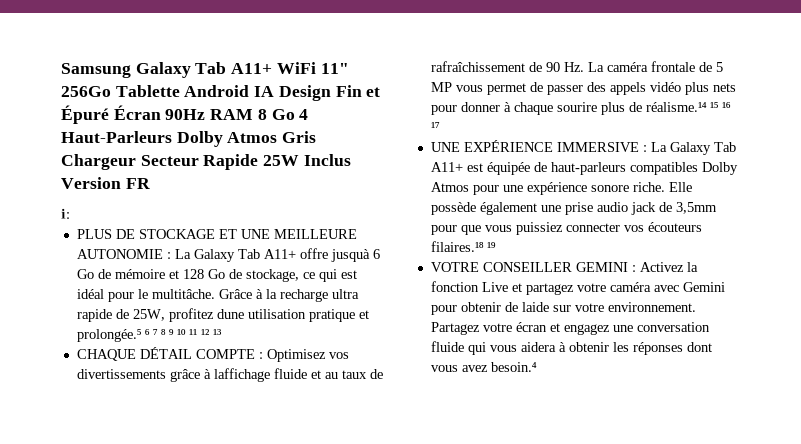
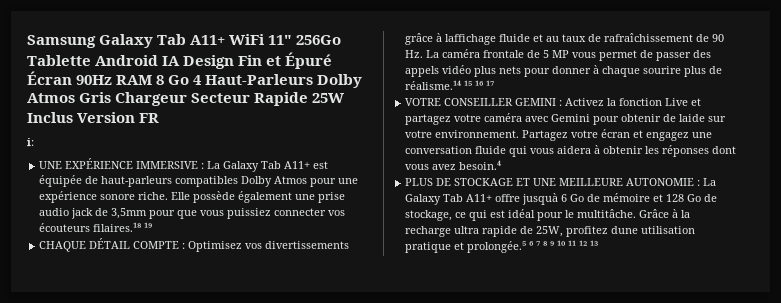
(70, 213) none -> [39,158,329,172] [39,175,359,187] [39,191,346,203] [39,208,346,219] [39,222,153,232] [39,238,350,252] [405,33,725,45] [405,49,712,61] [405,65,723,77] [405,80,495,90] [405,98,702,106] [405,113,727,125] [405,129,713,141] [405,145,737,157] [405,160,503,170] // UNE EXPÉRIENCE IMMERSIVE : La Galaxy Tab A11+ est équipée de haut-parleurs compatibles Dolby Atmos pour une expérience sonore riche. Elle possède également une prise audio jack de 3,5mm pour que vous puissiez connecter vos écouteurs filaires.¹⁸ ¹⁹ // CHAQUE DÉTAIL COMPTE : Optimisez vos divertissements grâce à laffichage fluide et au taux de rafraîchissement de 90 Hz. La caméra frontale de 5 MP vous permet de passer des appels vidéo plus nets pour donner à chaque sourire plus de réalisme.¹⁴ ¹⁵ ¹⁶ ¹⁷ // VOTRE CONSEILLER GEMINI : Activez la fonction Live et partagez votre caméra avec Gemini pour obtenir de laide sur votre environnement. Partagez votre écran et engagez une conversation fluide qui vous aidera à obtenir les réponses dont vous avez besoin.⁴
[76,347,349,362] [76,368,383,382] [430,61,723,72] [430,82,736,95] [430,102,731,115] [430,122,440,132] [430,140,736,155] [430,162,738,175] [430,182,692,195] [430,202,717,215] [430,222,702,235] [430,241,496,252] [430,262,698,272] [430,281,725,295] [430,302,696,315] [430,322,710,335] [430,341,712,355] [430,362,537,372] // CHAQUE DÉTAIL COMPTE : Optimisez vos divertissements grâce à laffichage fluide et au taux de rafraîchissement de 90 Hz. La caméra frontale de 5 MP vous permet de passer des appels vidéo plus nets pour donner à chaque sourire plus de réalisme.¹⁴ ¹⁵ ¹⁶ ¹⁷ // UNE EXPÉRIENCE IMMERSIVE : La Galaxy Tab A11+ est équipée de haut-parleurs compatibles Dolby Atmos pour une expérience sonore riche. Elle possède également une prise audio jack de 3,5mm pour que vous puissiez connecter vos écouteurs filaires.¹⁸ ¹⁹ // VOTRE CONSEILLER GEMINI : Activez la fonction Live et partagez votre caméra avec Gemini pour obtenir de laide sur votre environnement. Partagez votre écran et engagez une conversation fluide qui vous aidera à obtenir les réponses dont vous avez besoin.⁴ -> (599, 245) none

